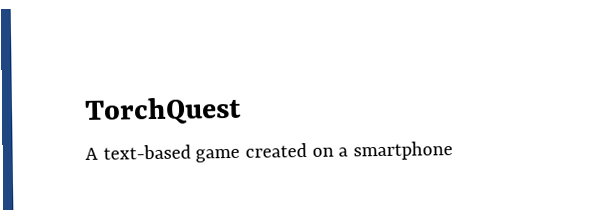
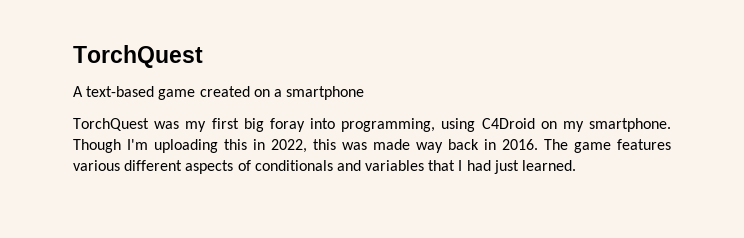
(454, 151) none -> [73,118,672,132] [73,139,671,153] [73,160,577,174] // TorchQuest was my first big foray into programming, using C4Droid on my smartphone. Though I'm uploading this in 2022, this was made way back in 2016. The game features various different aspects of conditionals and variables that I had just learned.

